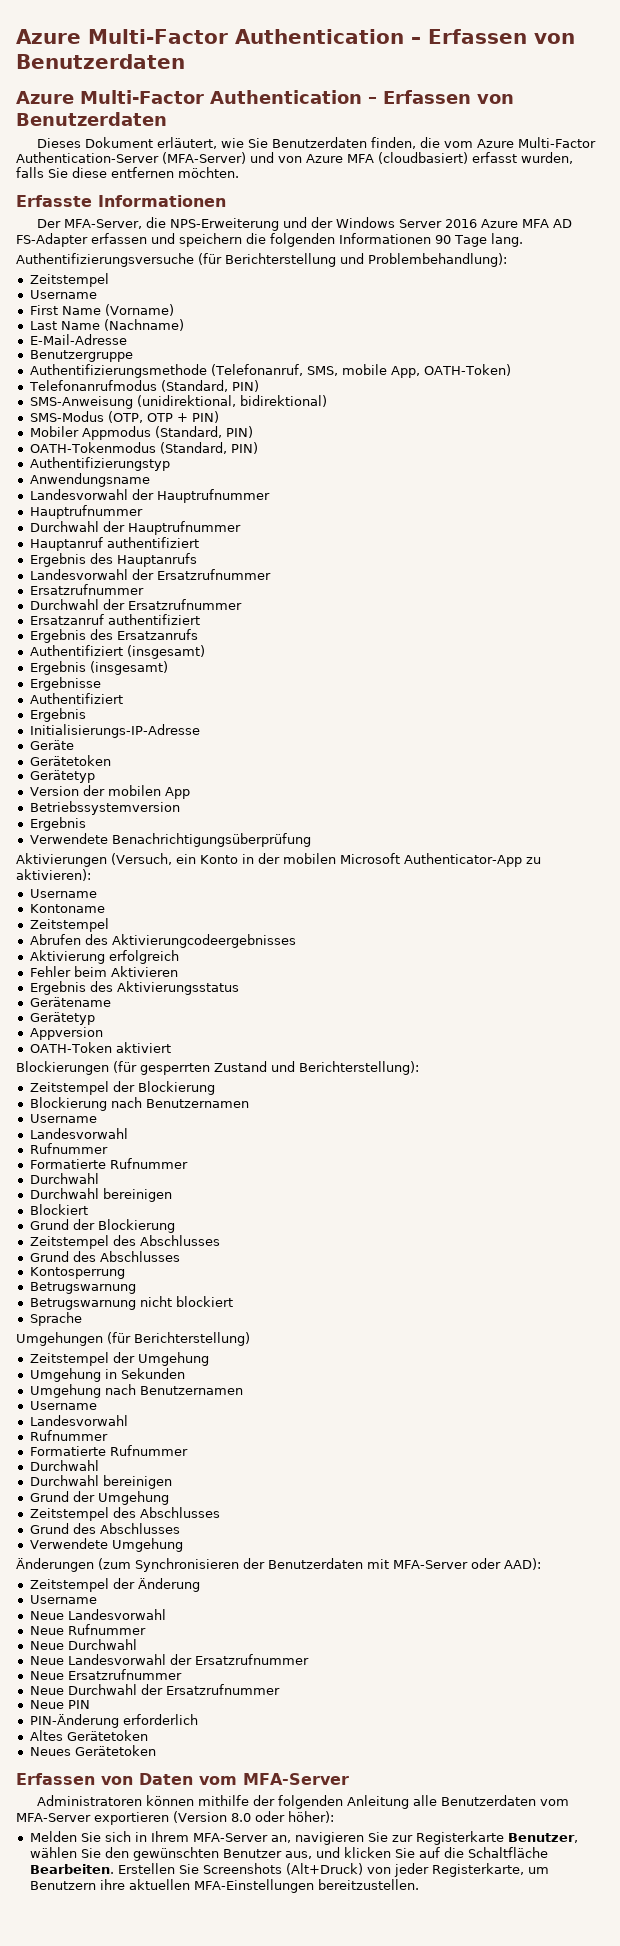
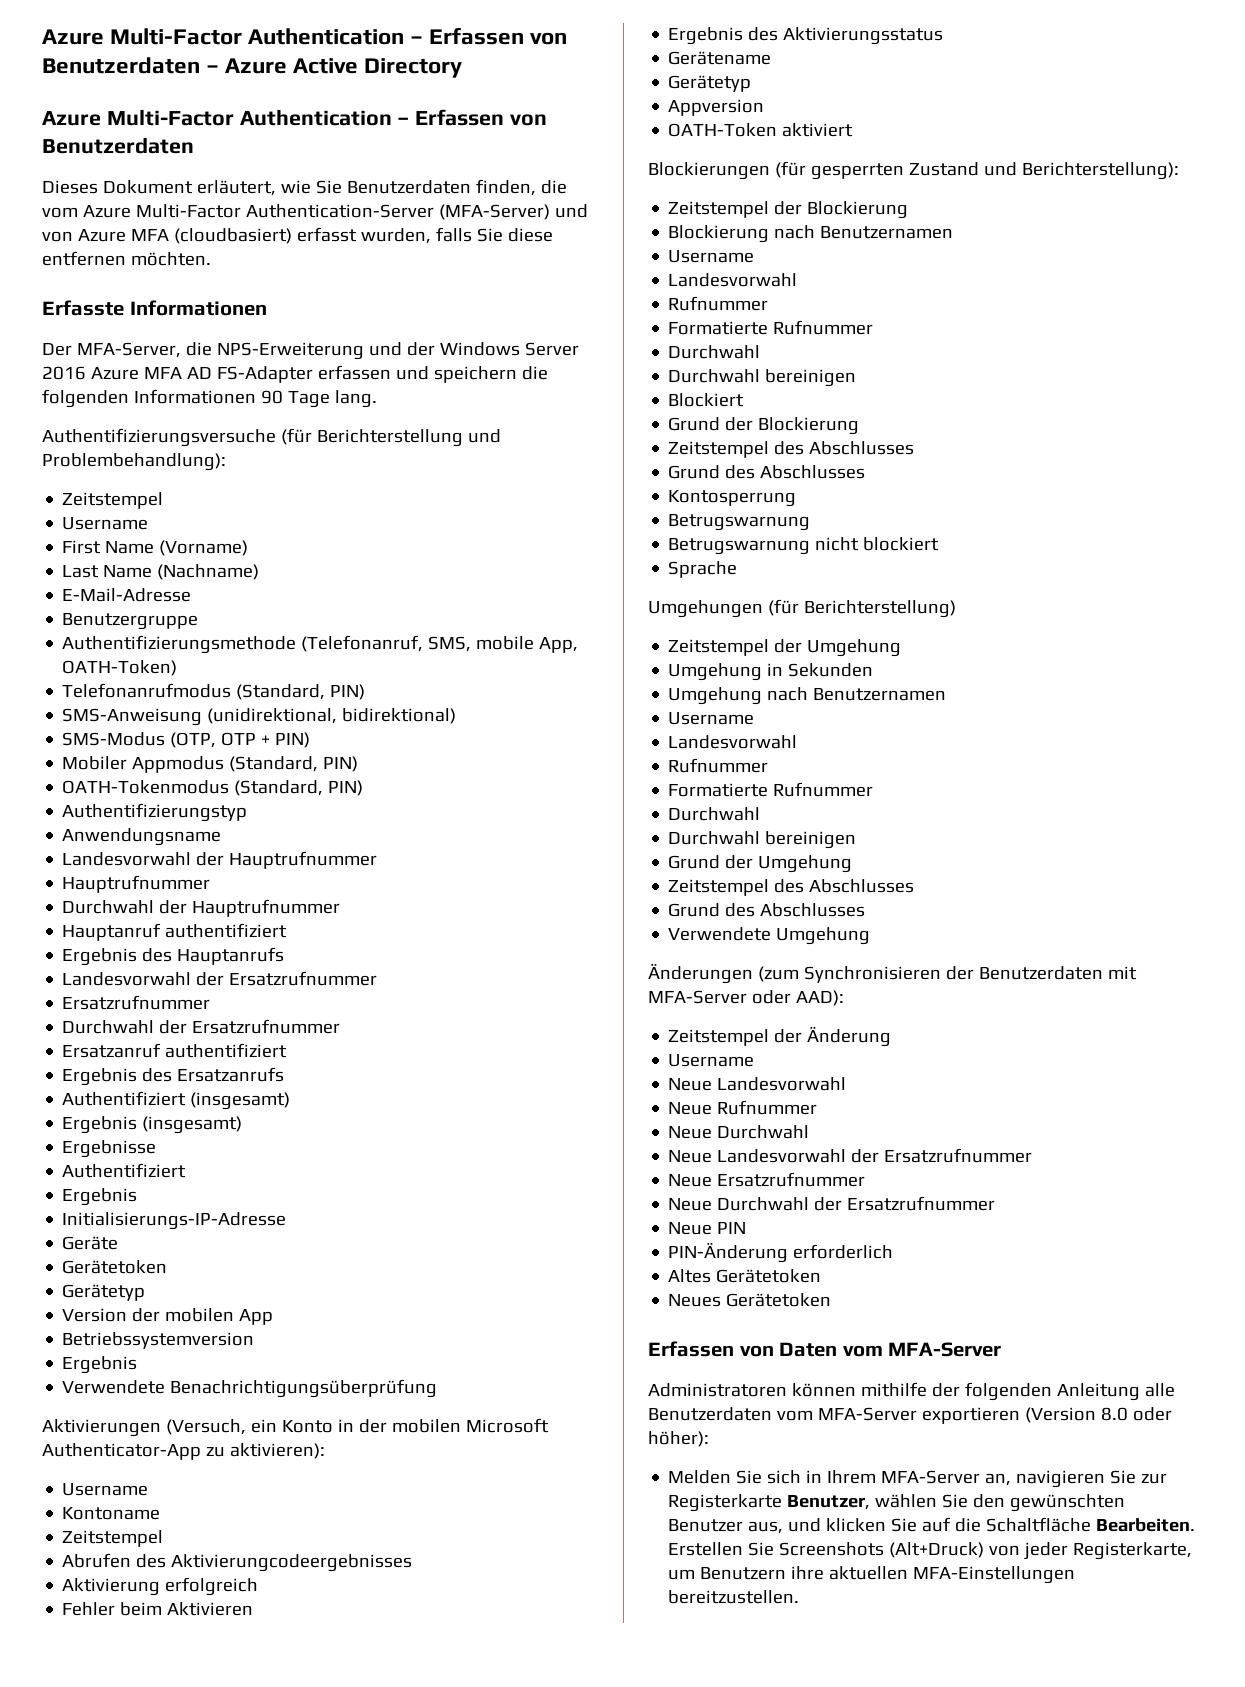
[16,29,575,44] [16,54,185,69] Azure Multi-Factor Authentication – Erfassen von Benutzerdaten -> [42,28,568,45] [42,57,463,78] Azure Multi-Factor Authentication – Erfassen von Benutzerdaten – Azure Active Directory

